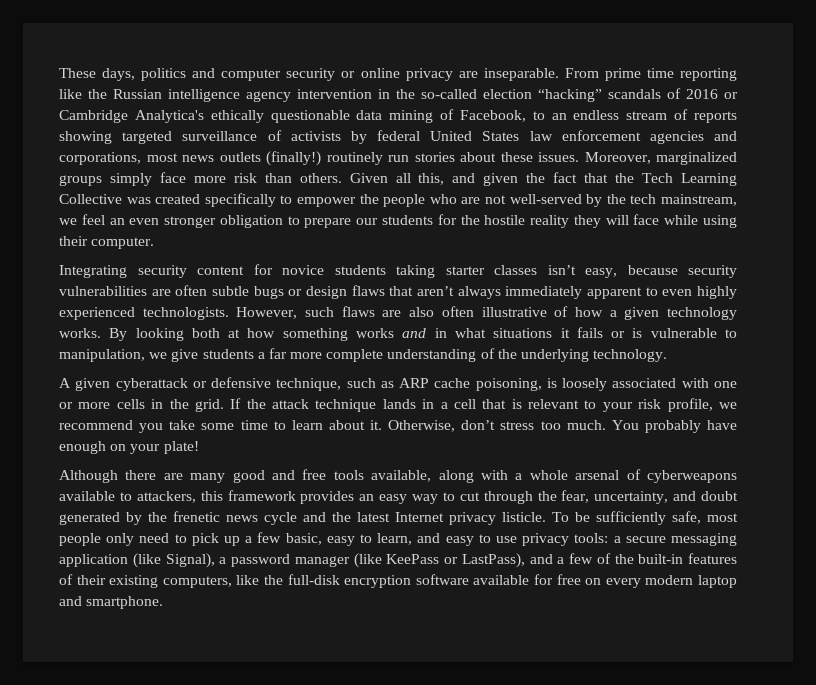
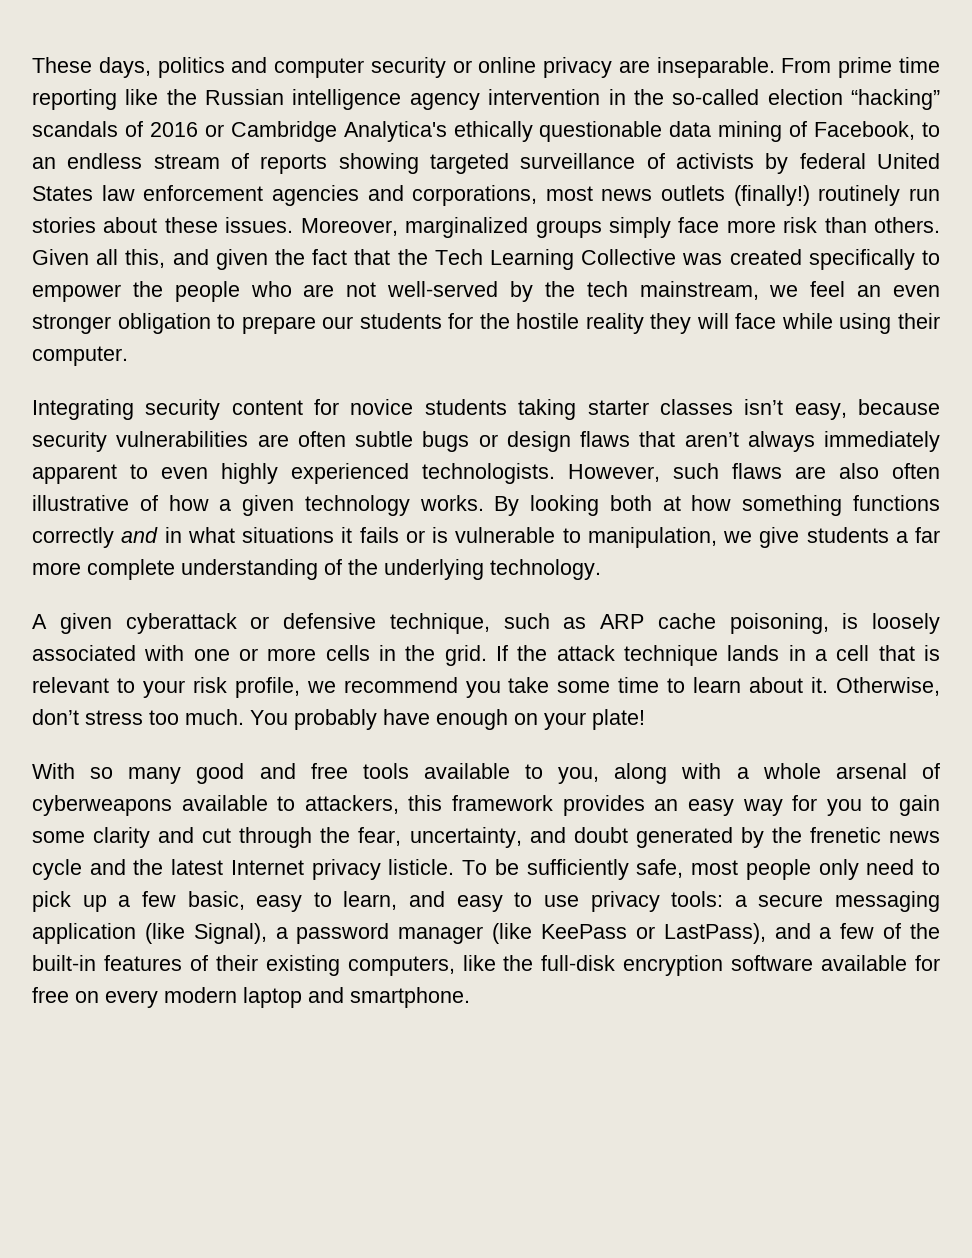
[356,328,395,338] works -> [852,495,940,511] [32,527,114,548] functions correctly
[59,470,183,483] Although there are -> [32,763,114,779] With so
[371,470,432,482] available, -> [423,763,600,784] available to you,
[442,492,455,501] to -> [792,795,941,816] [32,827,195,848] for you to gain some clarity and

